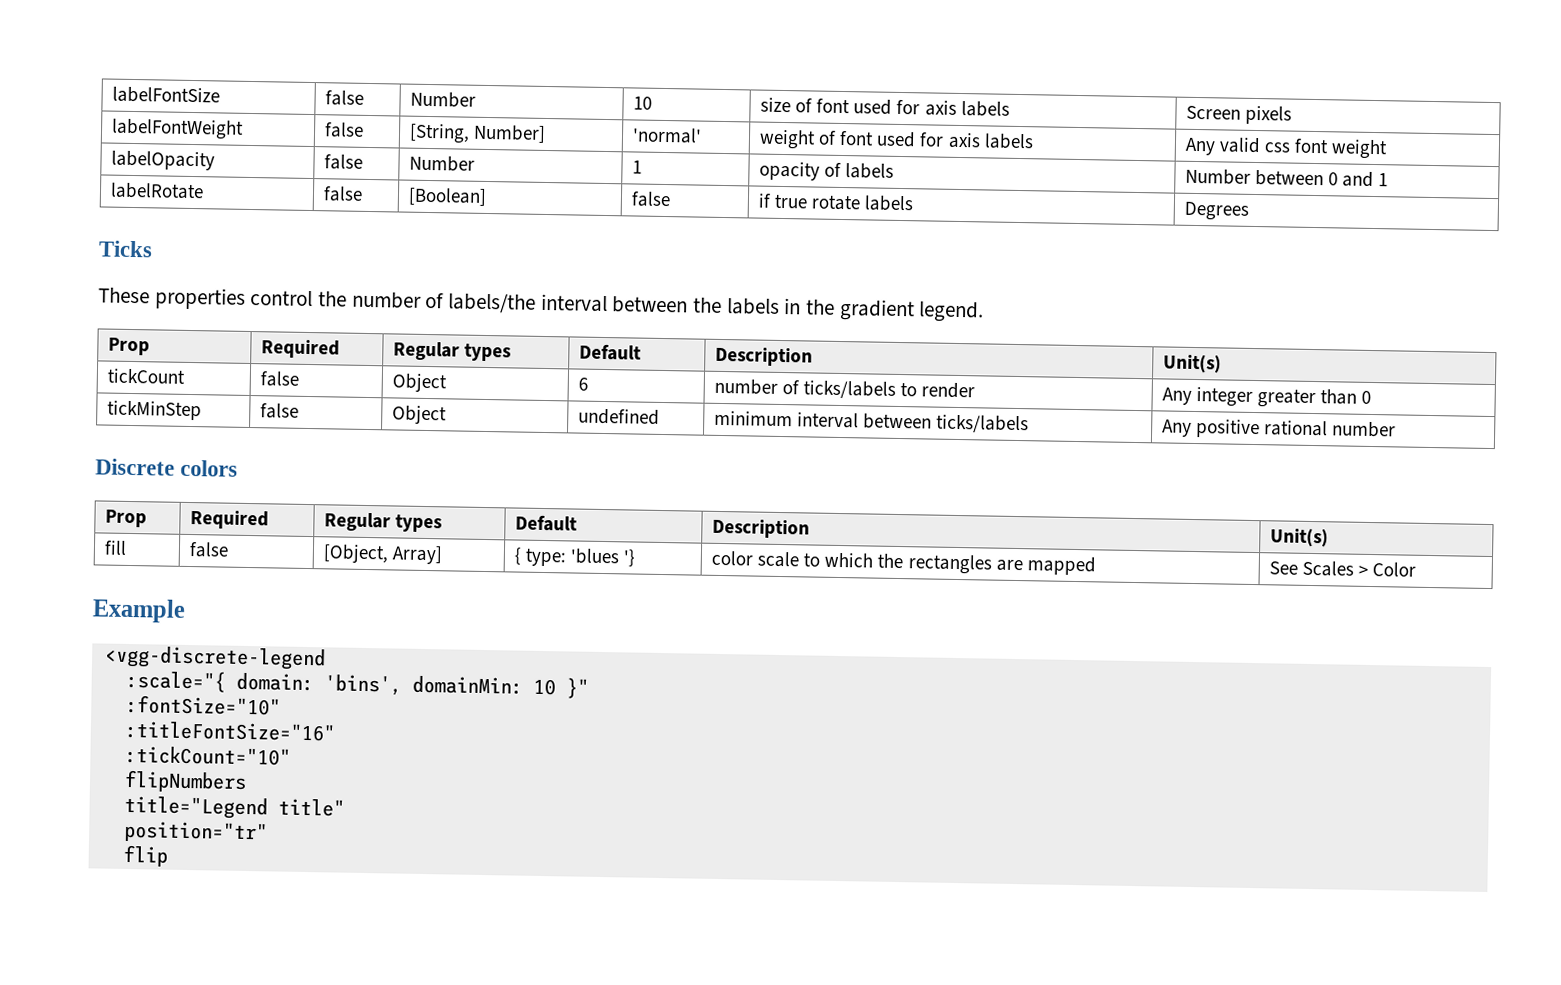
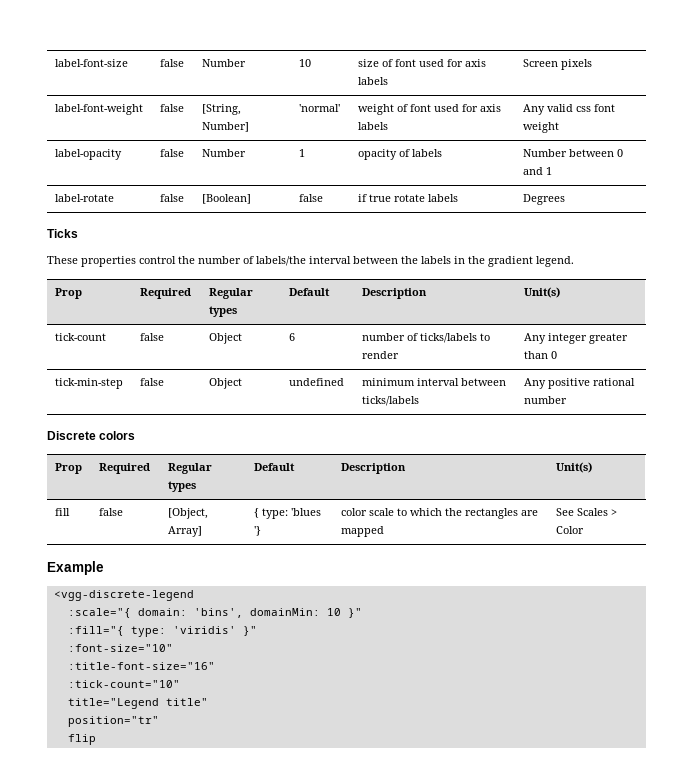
[111,86,220,104] labelFontSize -> [55,59,129,67] label-font-size
[110,118,244,140] labelFontWeight -> [55,104,144,115] label-font-weight
[110,150,215,171] labelOpacity -> [55,149,123,160] label-opacity
[109,182,204,200] labelRotate -> [55,194,115,202] label-rotate
[106,368,185,384] tickCount -> [55,333,107,341] tick-count
[106,400,202,421] tickMinStep -> [55,378,124,389] tick-min-step
[125,694,281,716] [124,720,336,742] [124,745,291,766] [123,769,247,793] :fontSize="10" // :titleFontSize="16" // :tickCount="10" // flipNumbers -> [67,626,257,637] [67,644,173,652] [67,662,215,670] [67,680,180,688] :fill="{ type: 'viridis' }" // :font-size="10" // :title-font-size="16" // :tick-count="10"

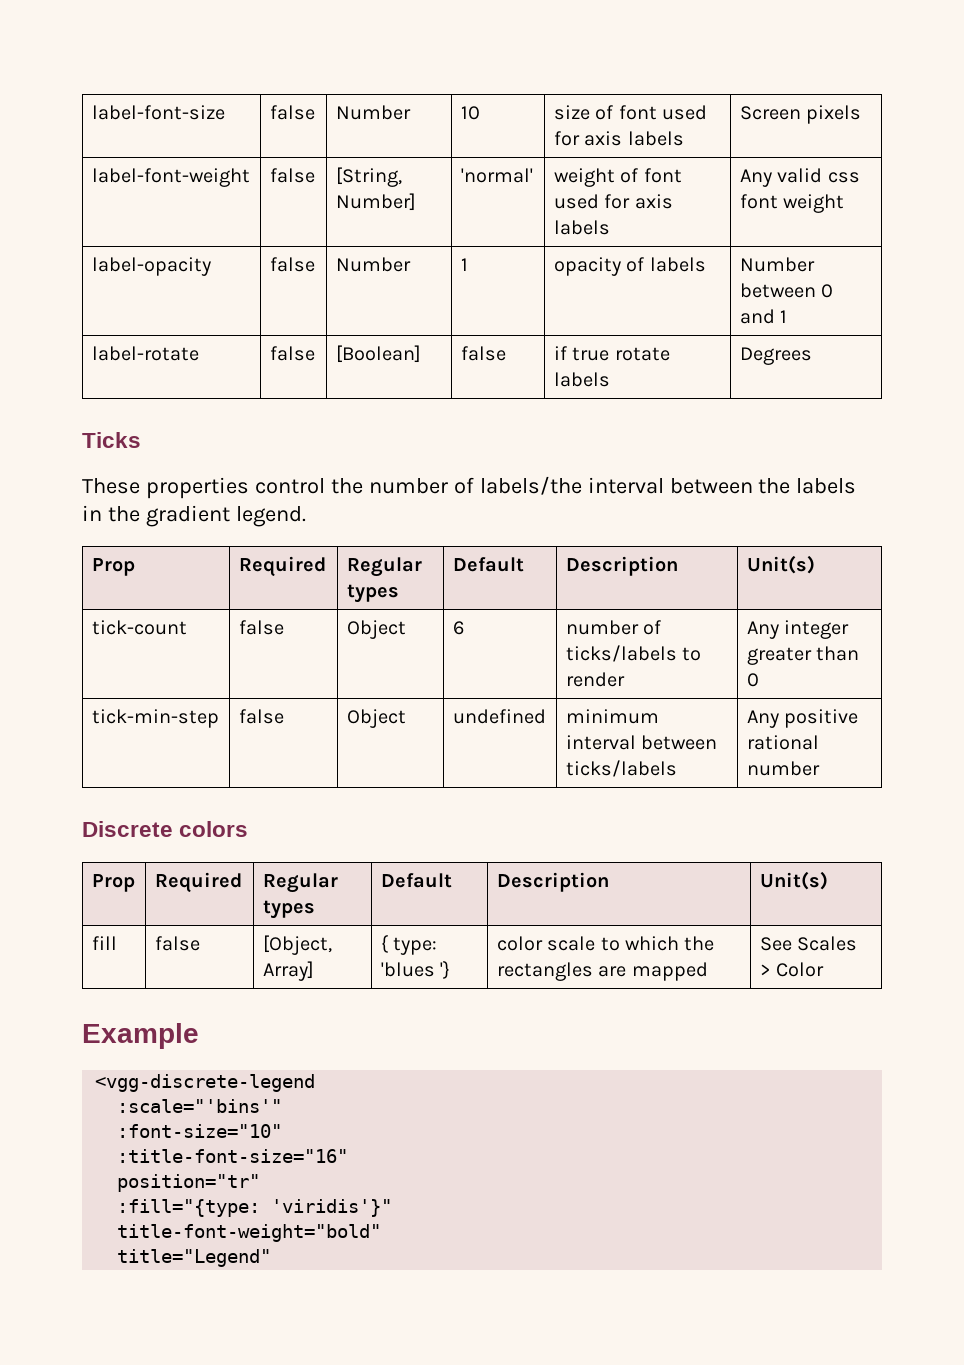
[67,608,362,618] [67,626,257,637] [67,644,173,652] [67,662,215,670] [67,680,180,688] [67,698,208,709] [67,716,159,727] [67,734,96,745] :scale="{ domain: 'bins', domainMin: 10 }" // :fill="{ type: 'viridis' }" // :font-size="10" // :title-font-size="16" // :tick-count="10" // title="Legend title" // position="tr" // flip -> [117,1099,283,1113] [117,1124,283,1138] [117,1149,349,1163] [117,1174,261,1192] [117,1199,393,1217] [117,1224,382,1242] [117,1249,272,1267] :scale="'bins'" // :font-size="10" // :title-font-size="16" // position="tr" // :fill="{type: 'viridis'}" // title-font-weight="bold" // title="Legend"

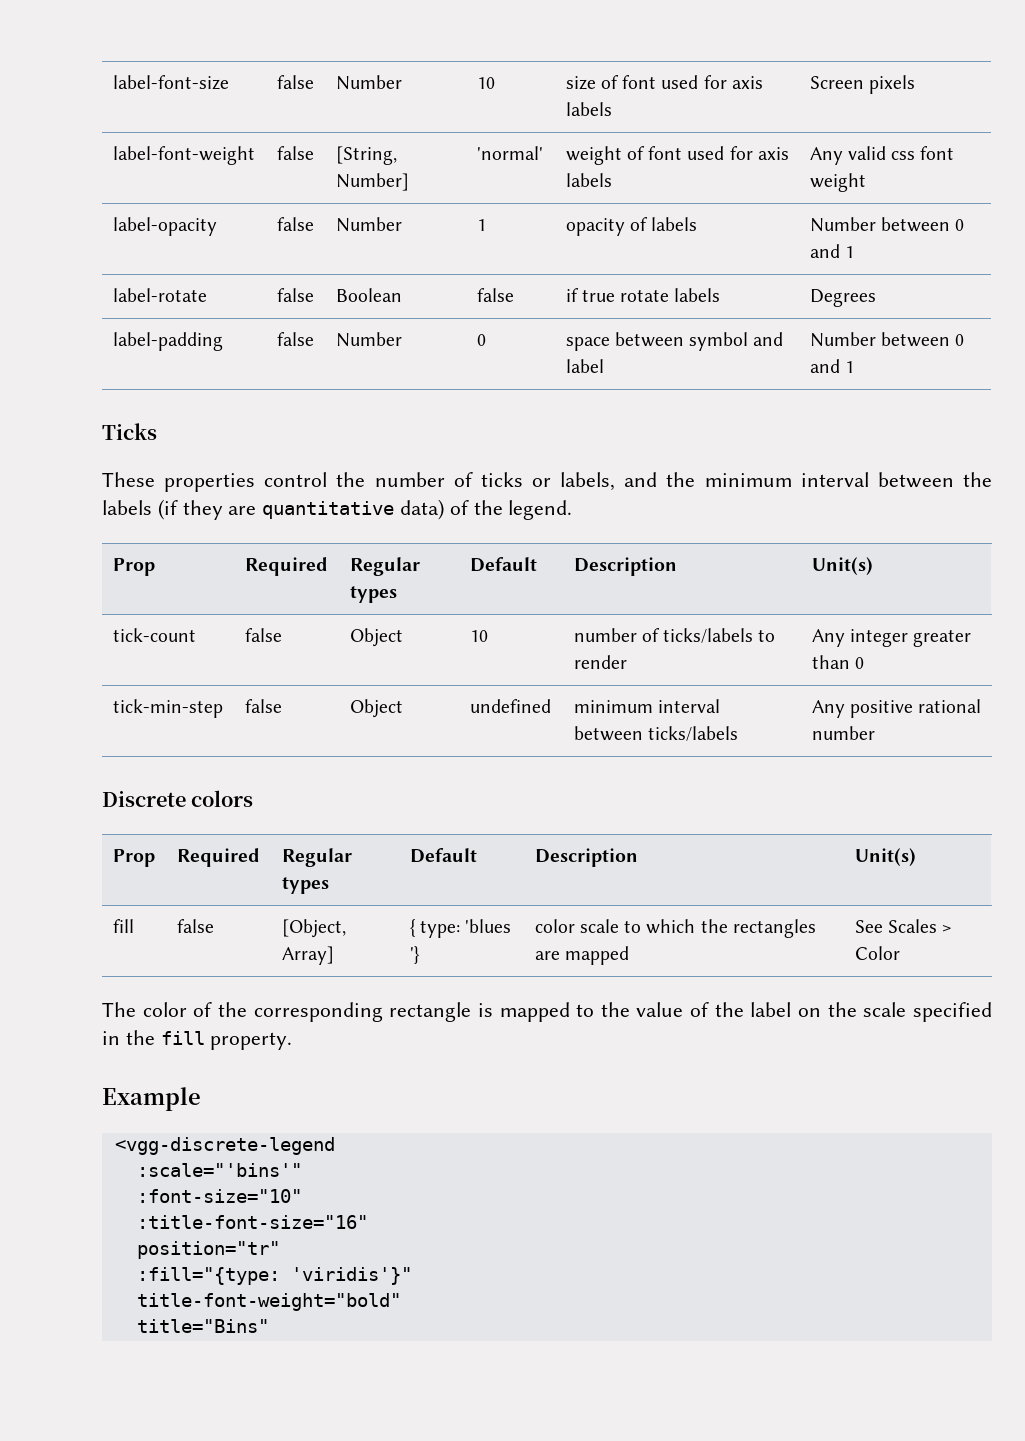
[335,345,421,363] [Boolean] -> [335,288,402,302] Boolean
(812, 356) none -> [112,332,223,351] [276,332,314,346] [335,332,402,347] [476,334,486,346] [565,332,784,351] [565,359,604,373] [809,332,965,347] [809,359,854,373] // label-padding | false | Number | 0 | space between symbol and label | Number between 0 and 1
[479,476,857,495] [82,505,230,527] labels/the interval between the labels in the gradient -> [480,472,992,491] [102,499,503,520] ticks or labels, and the minimum interval between the labels (if they are quantitative data) of the
[452,621,464,635] 6 -> [469,630,488,642] 10
(825, 969) none -> [102,1002,992,1022] [102,1030,293,1050] // The color of the corresponding rectangle is mapped to the value of the label on the scale specified in the fill property.
[117,1249,272,1267] title="Legend" -> [136,1319,269,1333] title="Bins"

